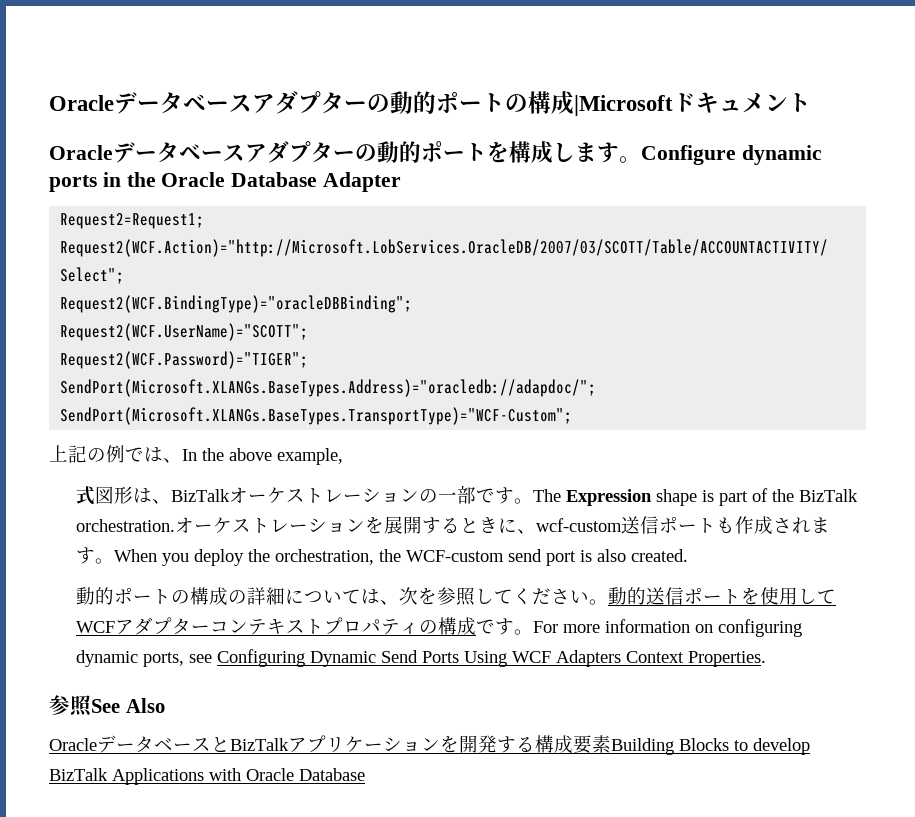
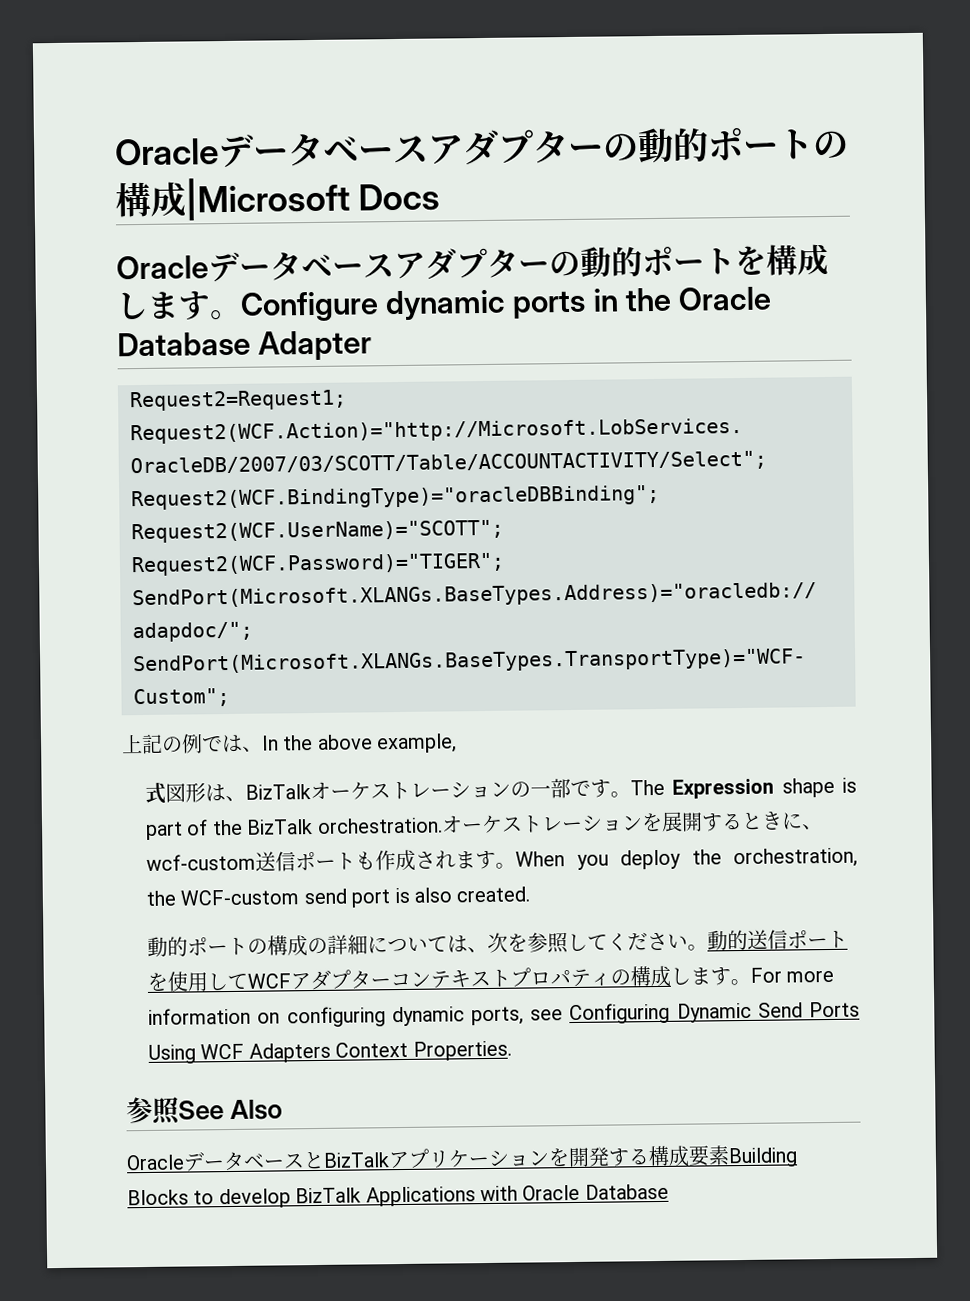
[673,92,811,113] ドキュメント -> [358,183,441,212] Docs
[475,619,495,634] で -> [670,967,712,985] しま

